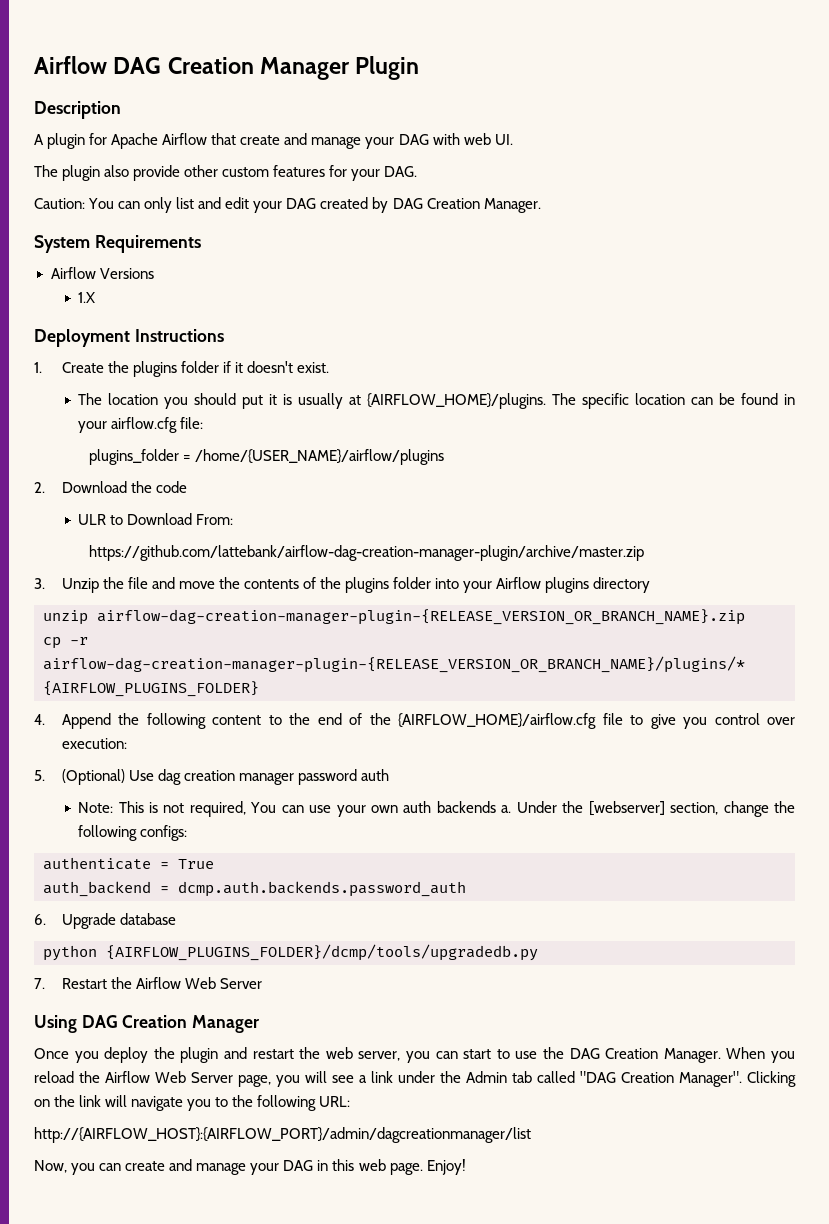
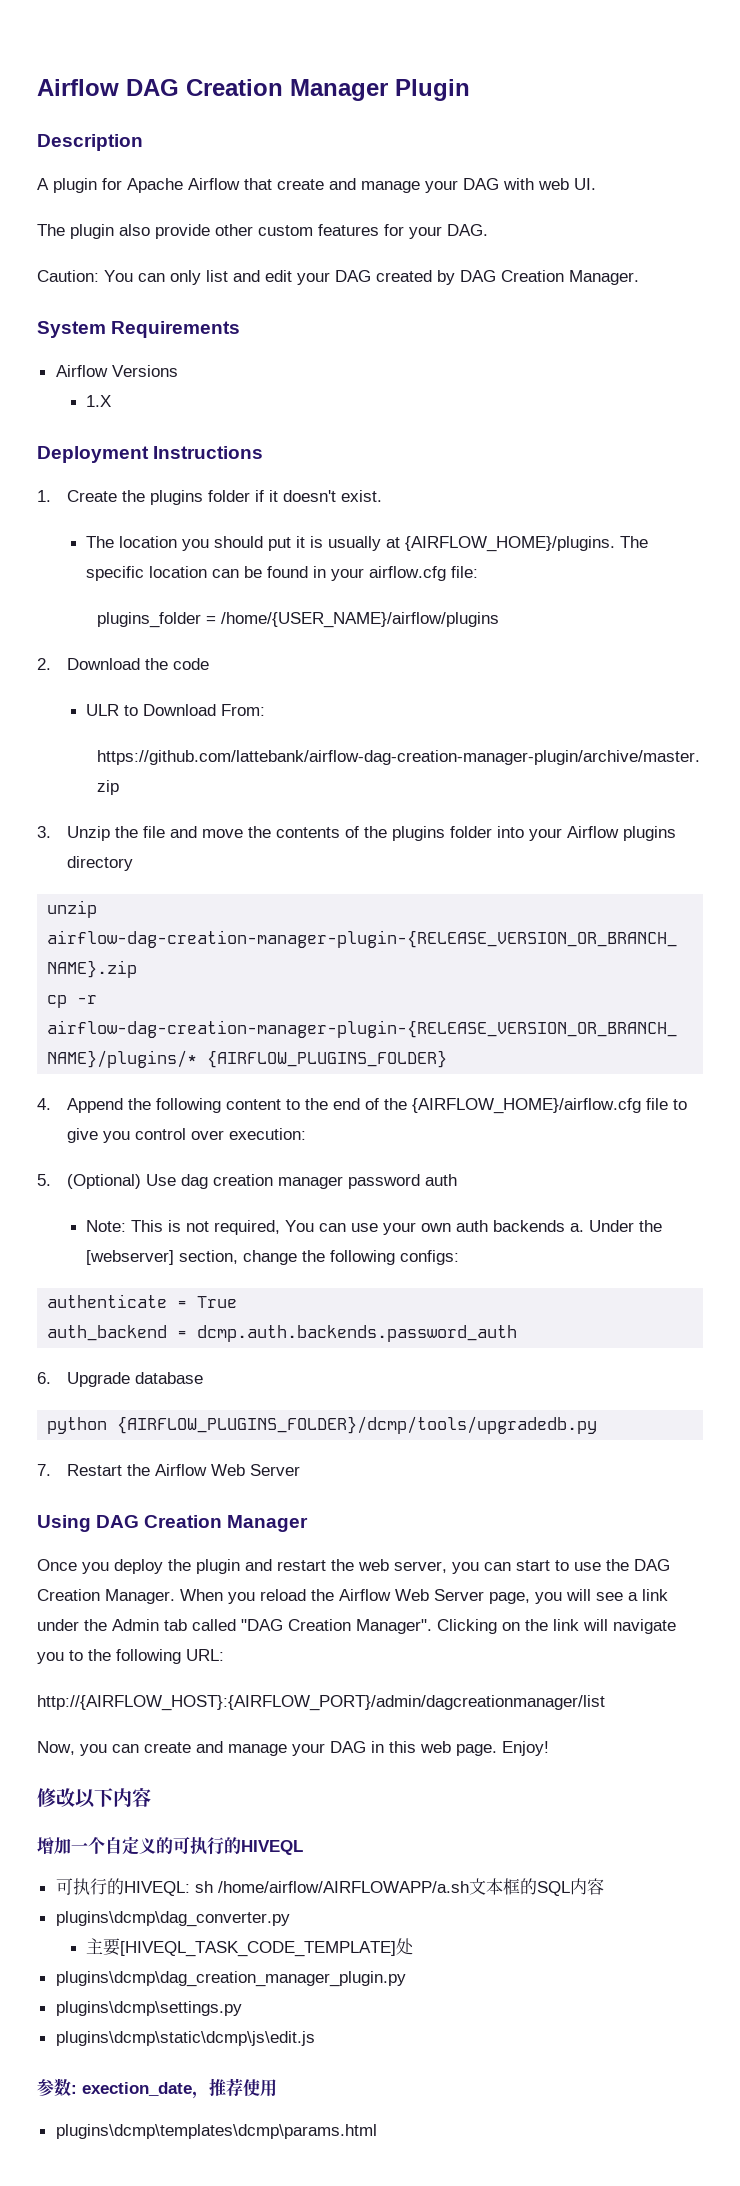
(466, 1167) none -> [37,1788,151,1808] [37,1836,303,1855] [55,1878,604,1896] [55,1911,290,1927] [85,1938,413,1957] [55,1971,406,1987] [55,2001,242,2016] [55,2031,315,2046] [37,2078,277,2099] [55,2124,377,2139] // 修改以下内容 // 增加一个自定义的可执行的HIVEQL // 可执行的HIVEQL: sh /home/airflow/AIRFLOWAPP/a.sh文本框的SQL内容 // plugins\dcmp\dag_converter.py // 主要[HIVEQL_TASK_CODE_TEMPLATE]处 // plugins\dcmp\dag_creation_manager_plugin.py // plugins\dcmp\settings.py // plugins\dcmp\static\dcmp\js\edit.js // 参数: exection_date，推荐使用 // plugins\dcmp\templates\dcmp\params.html

